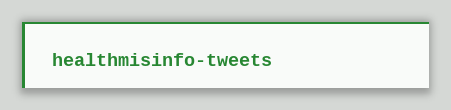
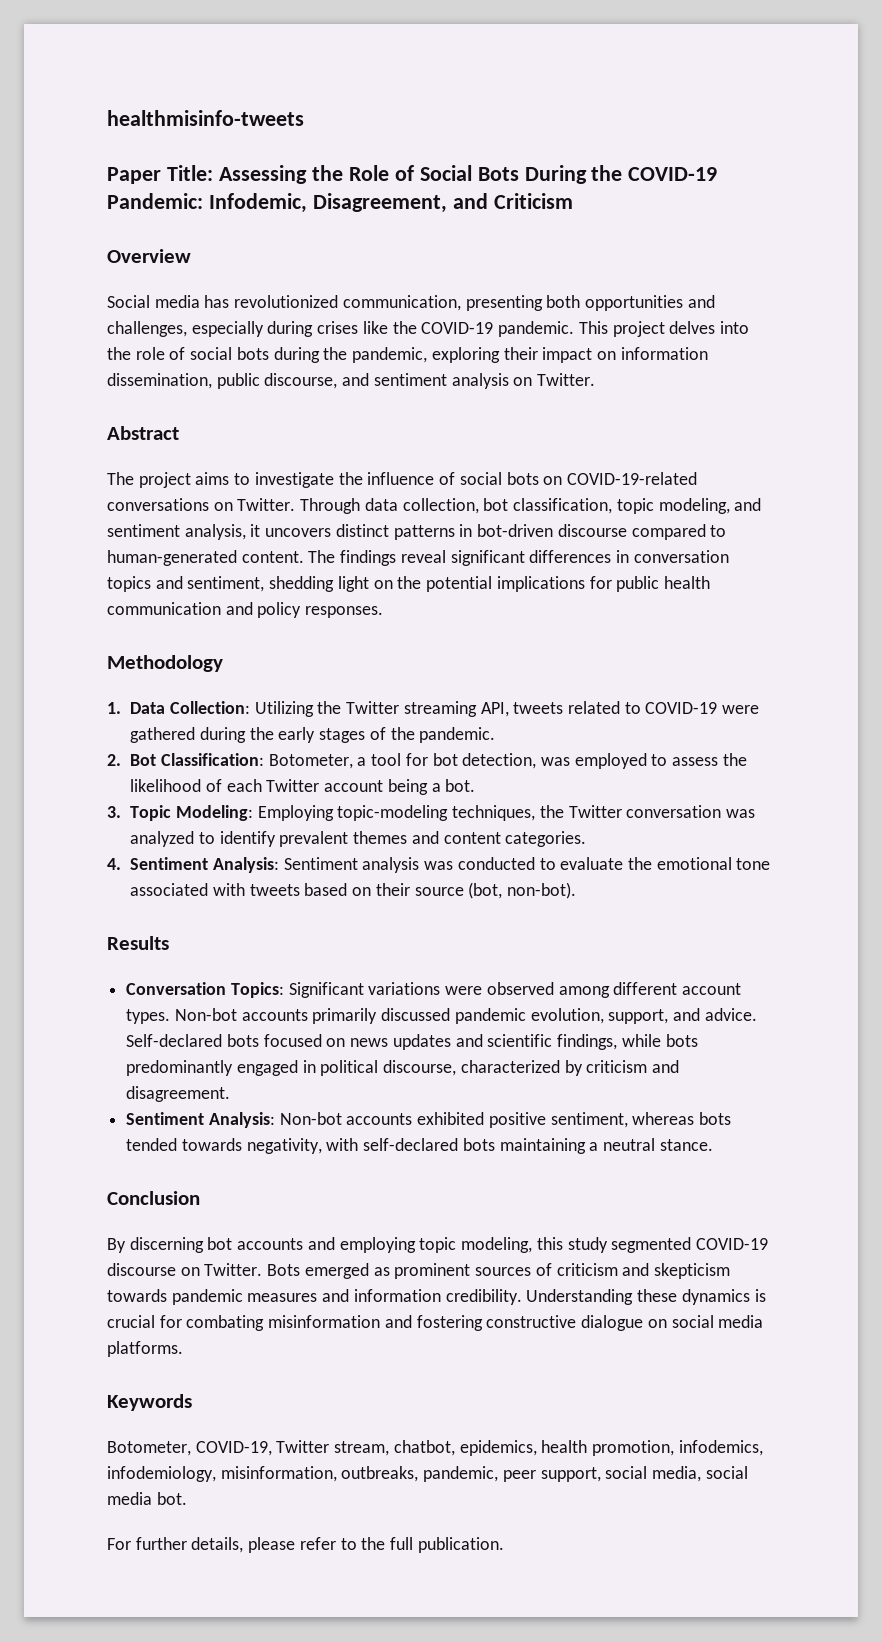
(272, 59) none -> [107,165,718,184] [107,193,573,213] [107,249,191,263] [107,295,715,311] [107,321,749,337] [107,347,708,363] [107,373,596,389] [107,426,179,440] [107,472,697,488] [107,498,762,514] [107,524,727,540] [107,550,729,566] [107,576,710,592] [107,602,384,618] [107,655,223,672] [107,701,760,717] [130,727,496,743] [107,753,747,769] [130,779,476,795] [107,805,756,821] [130,831,587,847] [107,857,771,873] [130,882,577,899] [107,936,169,950] [126,982,742,998] [126,1008,757,1024] [126,1034,698,1050] [126,1060,680,1076] [126,1086,231,1102] [126,1112,732,1128] [126,1138,713,1154] [107,1191,200,1205] [107,1237,768,1253] [107,1263,730,1279] [107,1289,766,1305] [107,1315,764,1331] [107,1341,183,1357] [107,1394,192,1411] [107,1440,763,1456] [107,1466,748,1482] [107,1492,187,1505] [107,1537,504,1553] // Paper Title: Assessing the Role of Social Bots During the COVID-19 Pandemic: Infodemic, Disagreement, and Criticism // Overview // Social media has revolutionized communication, presenting both opportunities and challenges, especially during crises like the COVID-19 pandemic. This project delves into the role of social bots during the pandemic, exploring their impact on information dissemination, public discourse, and sentiment analysis on Twitter. // Abstract // The project aims to investigate the influence of social bots on COVID-19-related conversations on Twitter. Through data collection, bot classification, topic modeling, and sentiment analysis, it uncovers distinct patterns in bot-driven discourse compared to human-generated content. The findings reveal significant differences in conversation topics and sentiment, shedding light on the potential implications for public health communication and policy responses. // Methodology // 1. Data Collection: Utilizing the Twitter streaming API, tweets related to COVID-19 were gathered during the early stages of the pandemic. // 2. Bot Classification: Botometer, a tool for bot detection, was employed to assess the likelihood of each Twitter account being a bot. // 3. Topic Modeling: Employing topic-modeling techniques, the Twitter conversation was analyzed to identify prevalent themes and content categories. // 4. Sentiment Analysis: Sentiment analysis was conducted to evaluate the emotional tone associated with tweets based on their source (bot, non-bot). // Results // Conversation Topics: Significant variations were observed among different account types. Non-bot accounts primarily discussed pandemic evolution, support, and advice. Self-declared bots focused on news updates and scientific findings, while bots predominantly engaged in political discourse, characterized by criticism and disagreement. // Sentiment Analysis: Non-bot accounts exhibited positive sentiment, whereas bots tended towards negativity, with self-declared bots maintaining a neutral stance. // Conclusion // By discerning bot accounts and employing topic modeling, this study segmented COVID-19 discourse on Twitter. Bots emerged as prominent sources of criticism and skepticism towards pandemic measures and information credibility. Understanding these dynamics is crucial for combating misinformation and fostering constructive dialogue on social media platforms. // Keywords // Botometer, COVID-19, Twitter stream, chatbot, epidemics, health promotion, infodemics, infodemiology, misinformation, outbreaks, pandemic, peer support, social media, social media bot. // For further details, please refer to the full publication.

